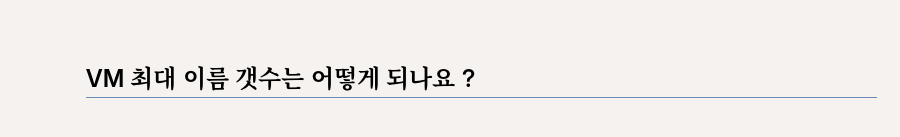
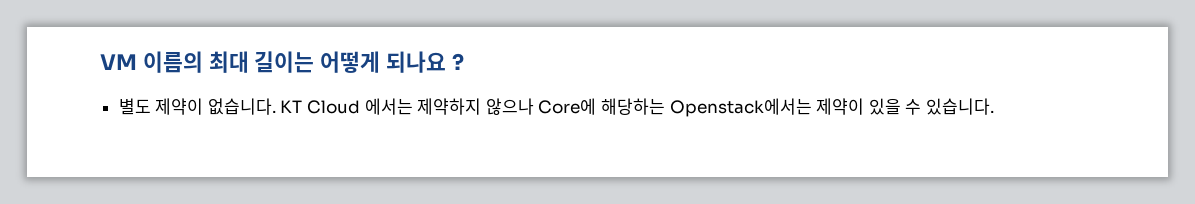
[130,66,305,91] 최대 이름 갯수는 -> [142,51,315,73] 이름의 최대 길이는
(475, 78) none -> [118,98,994,117] // 별도 제약이 없습니다. KT Cloud 에서는 제약하지 않으나 Core에 해당하는 Openstack에서는 제약이 있을 수 있습니다.

